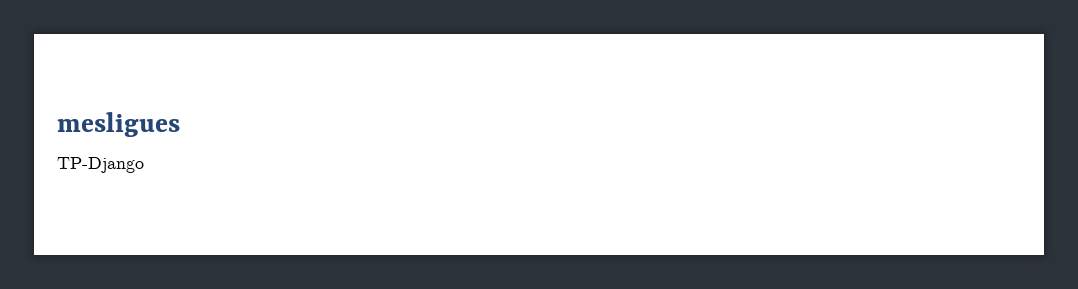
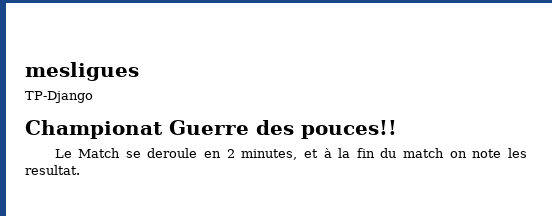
(144, 165) none -> [25,120,397,139] [54,148,527,160] [25,165,80,175] // Championat Guerre des pouces!! // Le Match se deroule en 2 minutes, et à la fin du match on note les resultat.

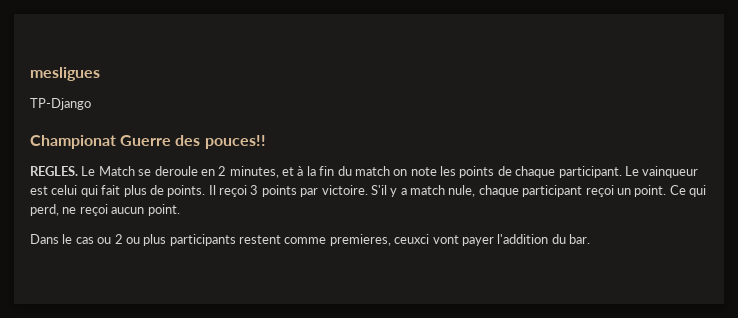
(397, 129) none -> [30,166,78,176] REGLES.
[25,165,80,175] resultat. -> [459,166,699,178] [30,185,706,197] [30,204,180,216] [30,234,590,246] points de chaque participant. Le vainqueur est celui qui fait plus de points. Il reçoi 3 points par victoire. S'il y a match nule, chaque participant reçoi un point. Ce qui perd, ne reçoi aucun point. // Dans le cas ou 2 ou plus participants restent comme premieres, ceuxci vont payer l'addition du bar.

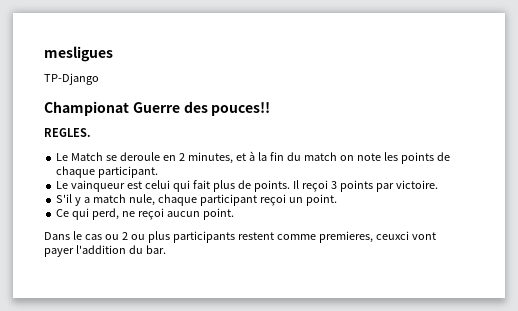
(78, 171) none -> (91, 132) //
(622, 172) none -> (159, 172) //
(368, 190) none -> (438, 184) //
(667, 191) none -> (337, 200) //

